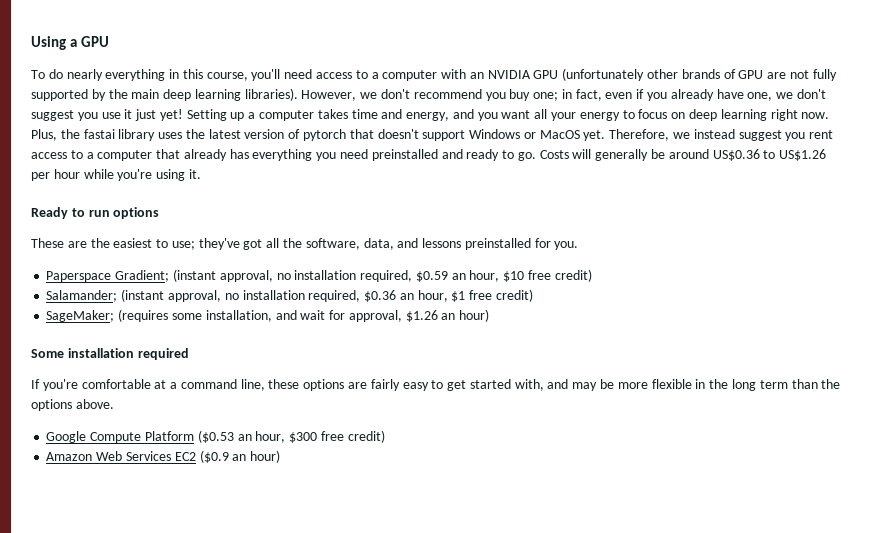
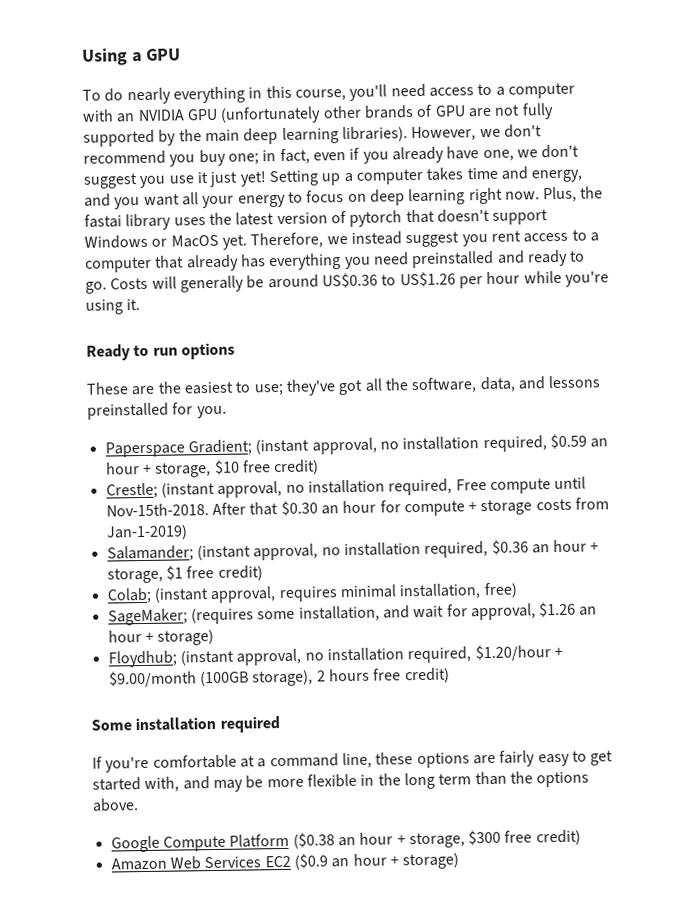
[469,270,500,282] hour, -> [105,462,212,478] hour + storage,
(592, 275) none -> [105,476,587,499] [105,497,610,517] [105,524,188,541] // Crestle; (instant approval, no installation required, Free compute until Nov-15th-2018. After that $0.30 an hour for compute + storage costs from Jan-1-2019)
[417,290,448,302] hour, -> [553,539,600,553] [106,567,163,584] hour + storage,
(533, 295) none -> [106,582,518,604] // Colab; (instant approval, requires minimal installation, free)
[459,309,490,322] hour) -> [107,628,215,646] [107,644,563,668] [108,667,450,688] hour + storage) // Floydhub; (instant approval, no installation required, $1.20/hour + $9.00/month (100GB storage), 2 hours free credit)
[197,430,286,443] ($0.53 an hour, -> [292,832,465,849] ($0.38 an hour + storage,
[250,450,281,463] hour) -> [352,852,460,870] hour + storage)

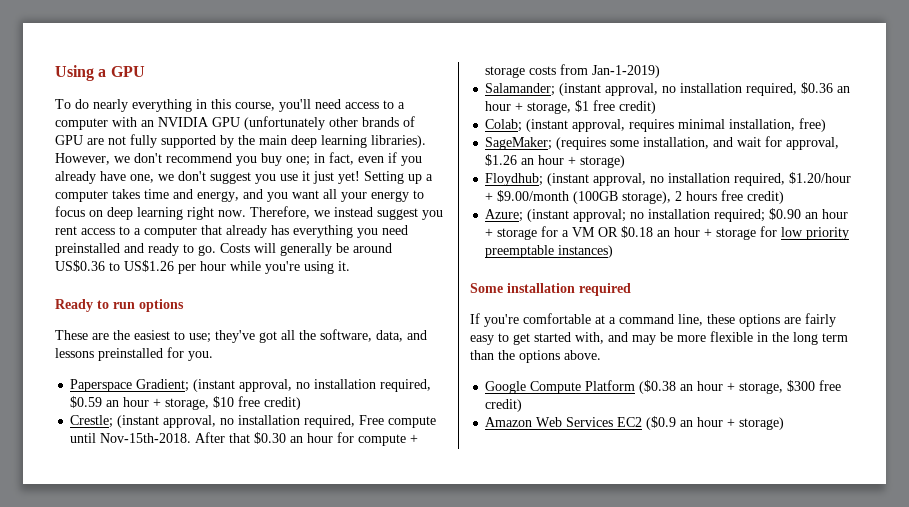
[543,186,604,203] [84,208,549,231] [84,234,247,250] Plus, the fastai library uses the latest version of pytorch that doesn't support Windows or MacOS yet. -> (246, 213) none
(450, 675) none -> [485,208,849,222] [485,226,850,240] [485,245,614,258] // Azure; (instant approval; no installation required; $0.90 an hour + storage for a VM OR $0.18 an hour + storage for low priority preemptable instances)

